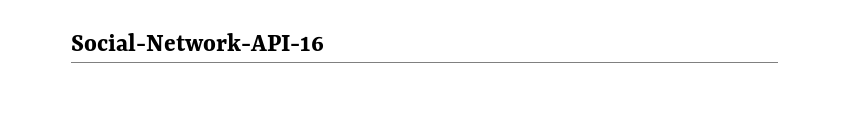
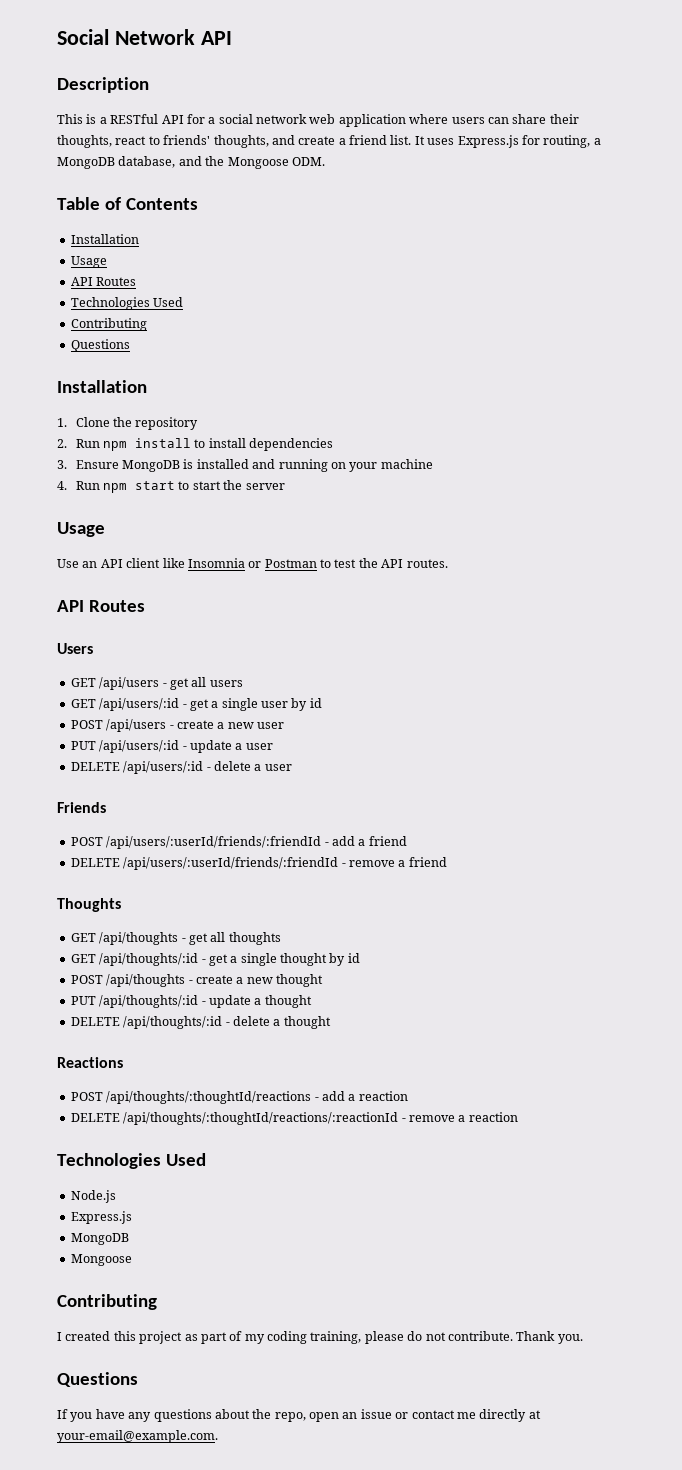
[71,33,324,51] Social-Network-API-16 -> [57,29,232,45] [57,77,149,93] [57,114,579,127] [57,135,601,148] [57,156,325,169] [57,197,198,210] [70,234,139,244] [70,256,107,268] [70,277,137,286] [70,297,184,310] [70,318,147,331] [70,339,130,352] [57,380,147,393] [57,417,199,430] [57,438,334,451] [57,459,433,472] [57,480,285,493] [57,522,105,537] [57,558,448,568] [57,600,145,612] [57,643,93,654] [70,677,243,690] [70,698,322,711] [70,719,284,732] [70,740,273,753] [70,761,292,774] [57,802,106,813] [70,836,407,849] [70,857,447,870] [57,898,121,912] [70,932,281,945] [70,953,360,966] [70,974,323,987] [70,995,312,1008] [70,1016,331,1029] [57,1057,123,1068] [70,1091,408,1104] [70,1112,518,1125] [57,1153,206,1169] [70,1190,116,1203] [70,1211,132,1224] [70,1233,129,1245] [70,1254,132,1266] [57,1294,157,1310] [57,1331,583,1344] [57,1372,138,1387] [57,1409,541,1422] [57,1430,218,1443] Social Network API // Description // This is a RESTful API for a social network web application where users can share their thoughts, react to friends' thoughts, and create a friend list. It uses Express.js for routing, a MongoDB database, and the Mongoose ODM. // Table of Contents // Installation // Usage // API Routes // Technologies Used // Contributing // Questions // Installation // 1. Clone the repository // 2. Run npm install to install dependencies // 3. Ensure MongoDB is installed and running on your machine // 4. Run npm start to start the server // Usage // Use an API client like Insomnia or Postman to test the API routes. // API Routes // Users // GET /api/users - get all users // GET /api/users/:id - get a single user by id // POST /api/users - create a new user // PUT /api/users/:id - update a user // DELETE /api/users/:id - delete a user // Friends // POST /api/users/:userId/friends/:friendId - add a friend // DELETE /api/users/:userId/friends/:friendId - remove a friend // Thoughts // GET /api/thoughts - get all thoughts // GET /api/thoughts/:id - get a single thought by id // POST /api/thoughts - create a new thought // PUT /api/thoughts/:id - update a thought // DELETE /api/thoughts/:id - delete a thought // Reactions // POST /api/thoughts/:thoughtId/reactions - add a reaction // DELETE /api/thoughts/:thoughtId/reactions/:reactionId - remove a reaction // Technologies Used // Node.js // Express.js // MongoDB // Mongoose // Contributing // I created this project as part of my coding training, please do not contribute. Thank you. // Questions // If you have any questions about the repo, open an issue or contact me directly at your-email@example.com.

